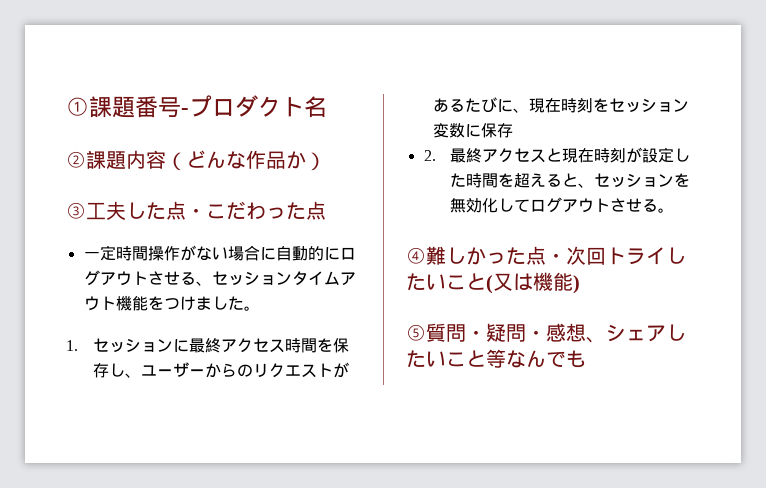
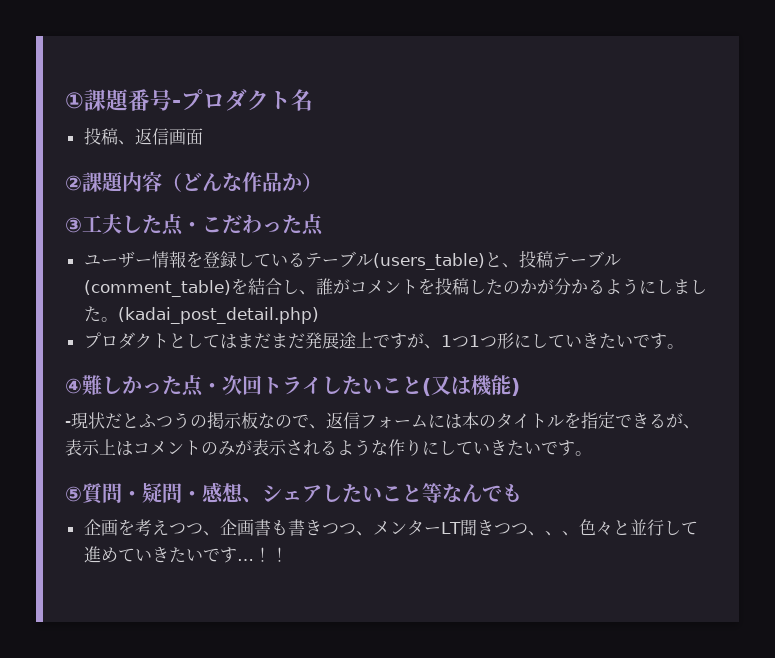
(327, 107) none -> [83,127,203,145] // 投稿、返信画面
[83,245,356,261] [83,270,356,286] [83,295,260,311] [66,338,349,353] [92,362,349,378] [432,97,689,113] [432,123,513,138] [423,147,691,163] [450,173,691,188] [450,197,659,213] 一定時間操作がない場合に自動的にログアウトさせる、セッションタイムアウト機能をつけました。 // 1.セッションに最終アクセス時間を保存し、ユーザーからのリクエストがあるたびに、現在時刻をセッション変数に保存 // 2.最終アクセスと現在時刻が設定した時間を超えると、セッションを無効化してログアウトさせる -> [83,250,621,270] [83,277,707,297] [83,306,319,324] [83,332,667,349] ユーザー情報を登録しているテーブル(users_table)と、投稿テーブル(comment_table)を結合し、誰がコメントを投稿したのかが分かるようにしました。(kadai_post_detail.php) // プロダクトとしてはまだまだ発展途上ですが、1つ1つ形にしていきたいです
(580, 284) none -> [65,411,700,429] [65,439,592,456] // -現状だとふつうの掲示板なので、返信フォームには本のタイトルを指定できるが、表示上はコメントのみが表示されるような作りにしていきたいです。
(586, 359) none -> [83,519,698,536] [83,546,288,563] // 企画を考えつつ、企画書も書きつつ、メンターLT聞きつつ、、、色々と並行して進めていきたいです…！！

